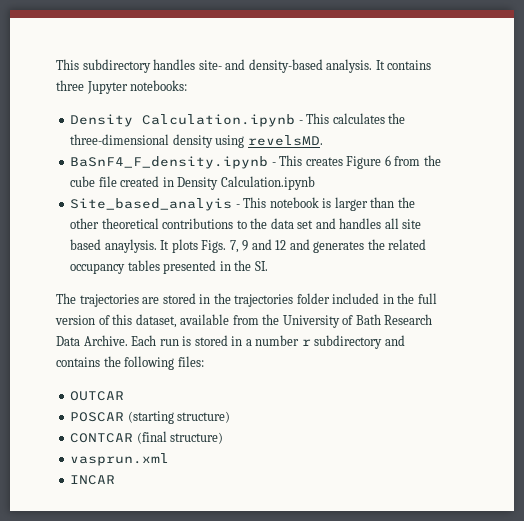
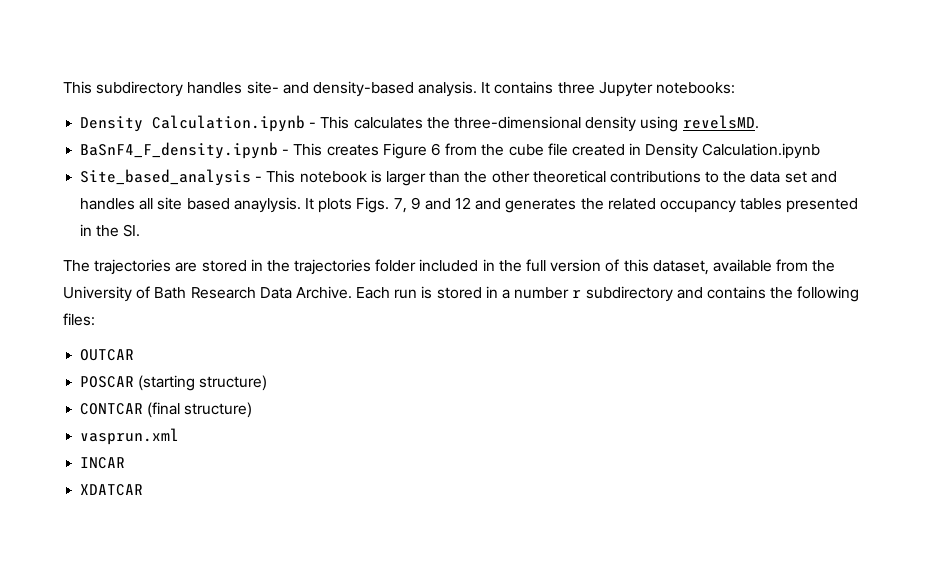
[70,198,233,211] Site_based_analyis -> [80,169,252,186] Site_based_analysis
(116, 480) none -> [80,484,144,496] // XDATCAR

